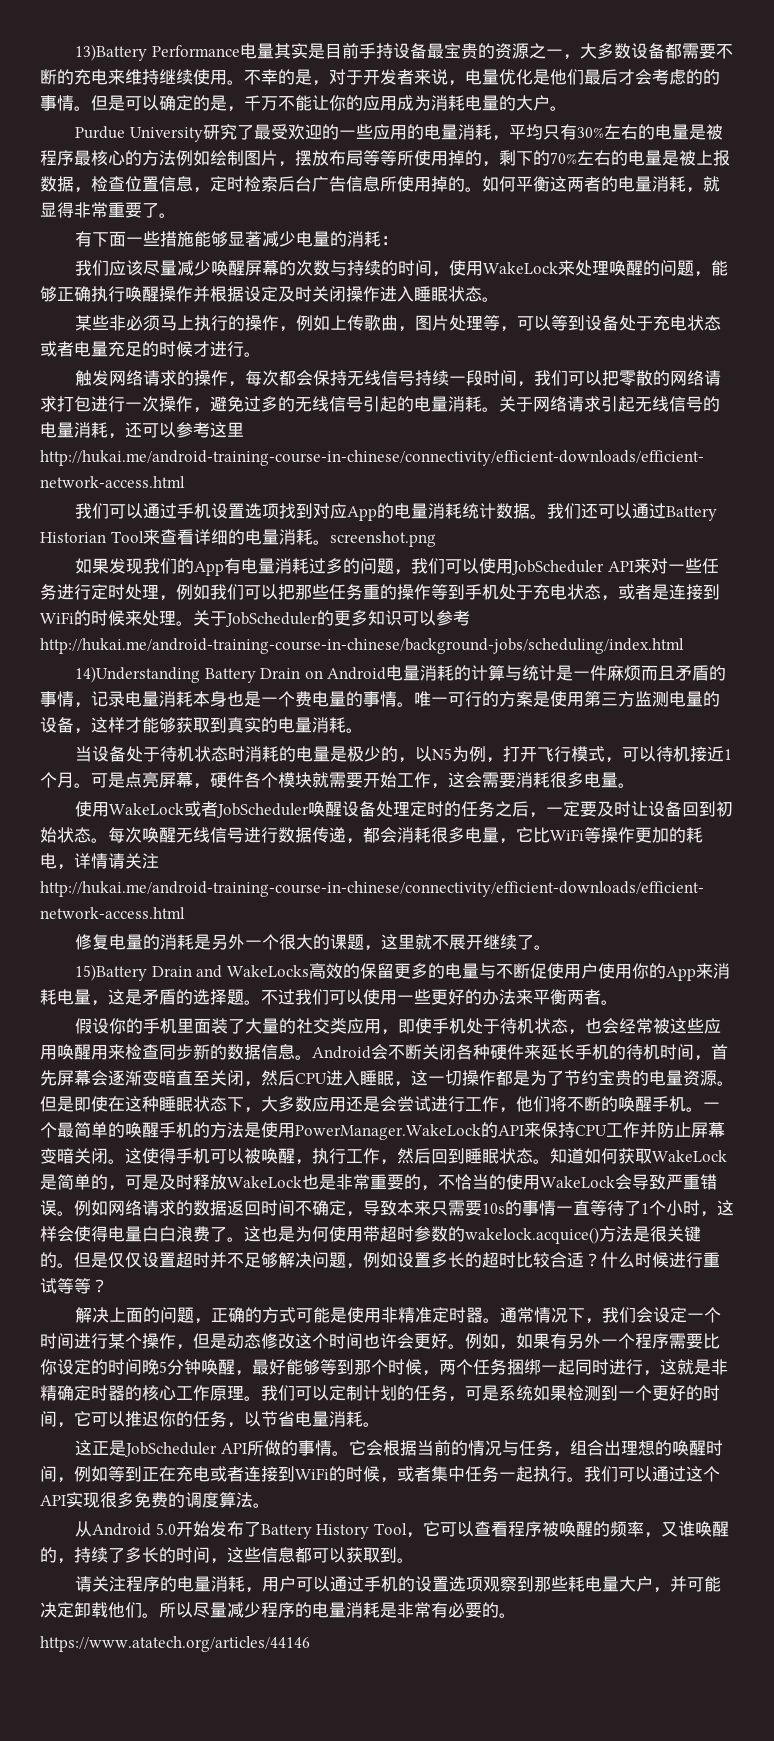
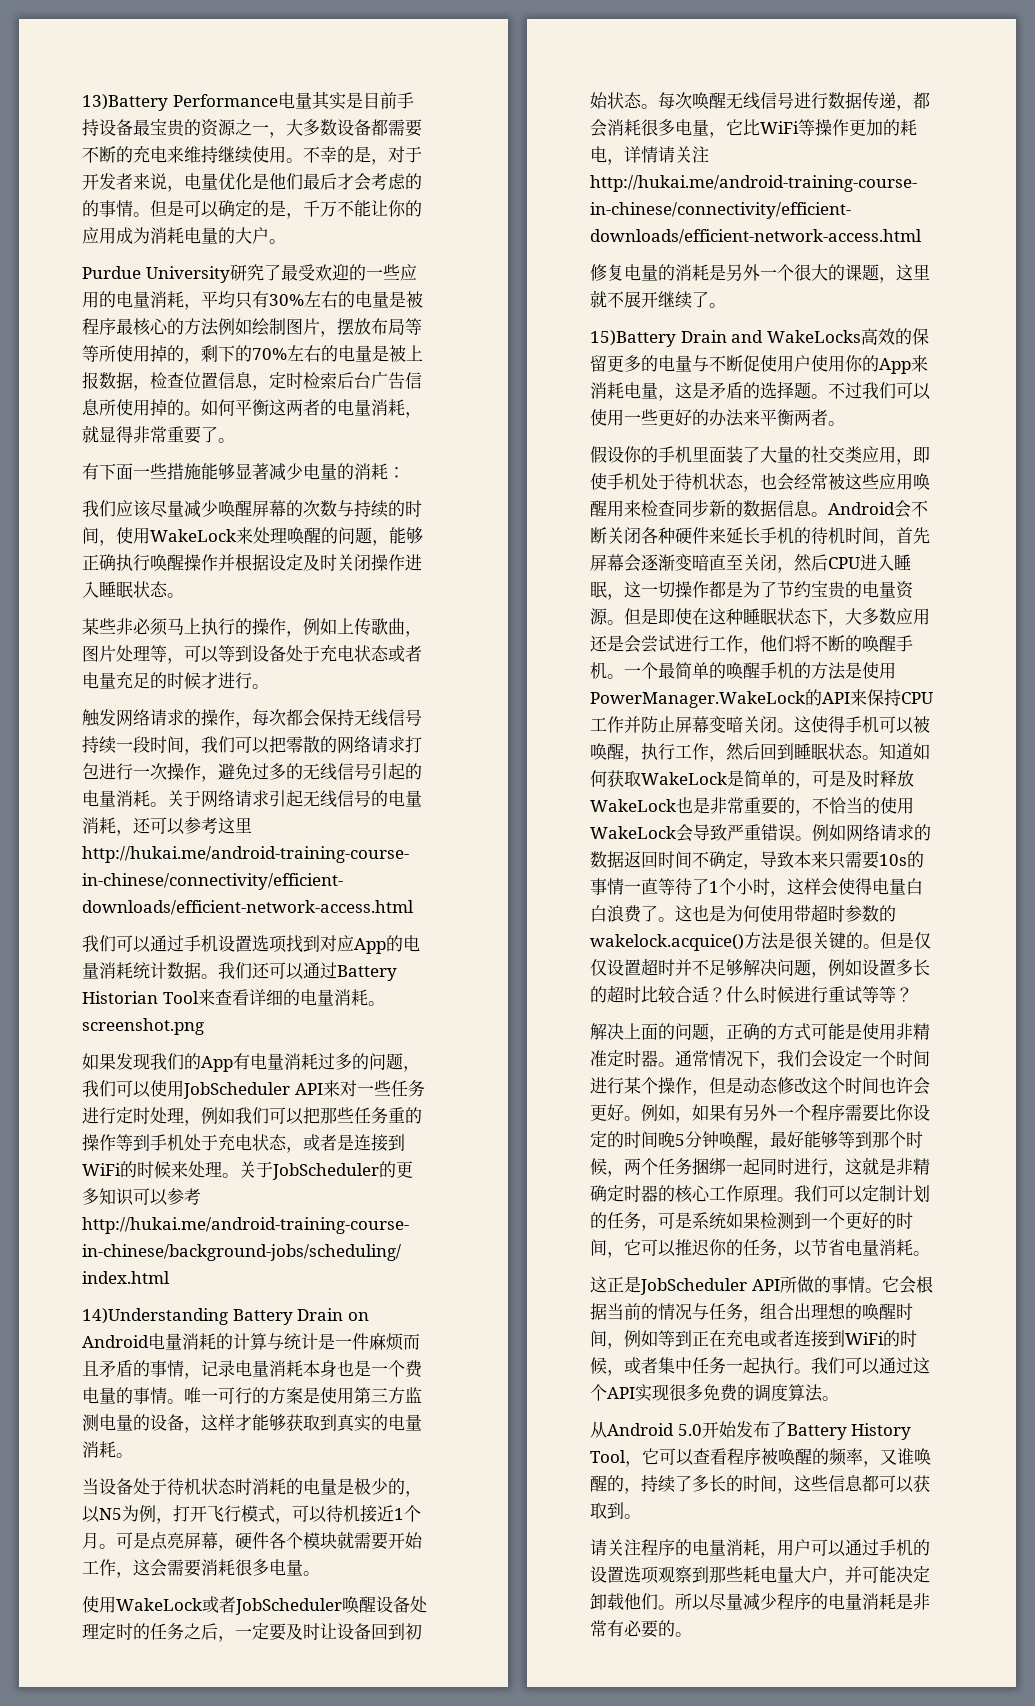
[40,1636,310,1652] // https://www.atatech.org/articles/44146 -> (692, 1634) none

